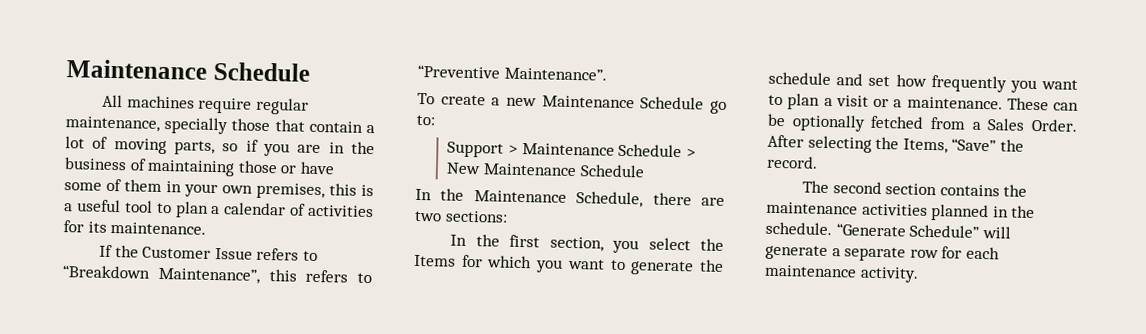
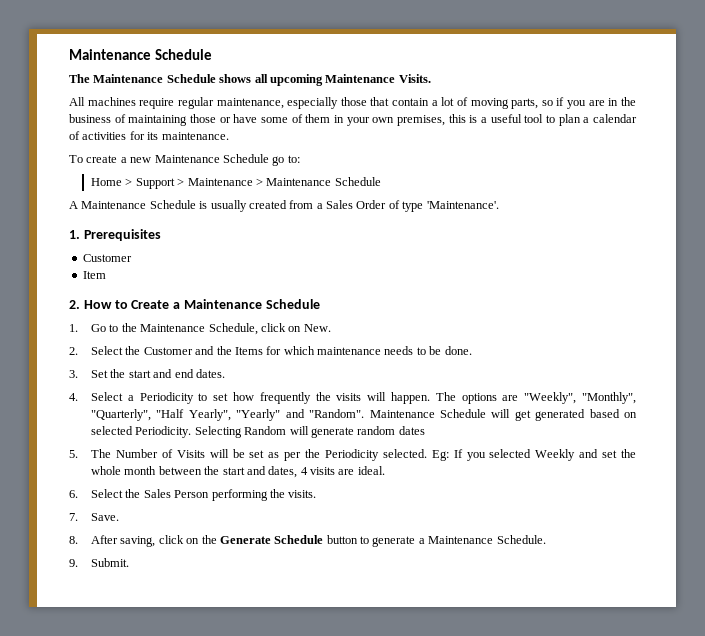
[66,59,310,82] Maintenance Schedule -> [69,49,212,60] [69,74,431,86] Maintenance Schedule // The Maintenance Schedule shows all upcoming Maintenance Visits.
[164,117,229,135] specially -> [287,97,339,109] especially
[99,244,319,262] [62,265,372,284] [417,64,607,81] // If the Customer Issue refers to “Breakdown Maintenance”, this refers to “Preventive Maintenance”. -> (229, 136) none
(435, 120) none -> [91,178,133,186] Home >
[618,143,696,158] [446,162,645,178] [415,188,725,208] [414,210,508,223] [450,234,724,254] [414,254,724,276] [768,71,1078,94] [768,93,1079,111] [767,113,1078,132] [767,134,1024,154] [767,155,818,169] [802,180,1028,197] [766,201,1036,222] [765,221,1011,239] [765,244,1000,262] [764,264,919,283] Schedule > New Maintenance Schedule // In the Maintenance Schedule, there are two sections: // In the first section, you select the Items for which you want to generate the schedule and set how frequently you want to plan a visit or a maintenance. These can be optionally fetched from a Sales Order. After selecting the Items, “Save” the record. // The second section contains the maintenance activities planned in the schedule. “Generate Schedule” will generate a separate row for each maintenance activity. -> [255,177,381,186] [69,200,499,212] [69,229,161,241] [82,254,132,262] [82,271,106,279] [69,299,320,309] [69,323,331,335] [69,346,472,355] [69,369,225,378] [69,392,636,404] [91,409,637,421] [91,426,425,438] [69,449,636,461] [91,466,385,478] [69,489,317,501] [69,513,120,521] [69,535,546,547] [69,558,130,567] > Maintenance Schedule // A Maintenance Schedule is usually created from a Sales Order of type 'Maintenance'. // 1. Prerequisites // Customer // Item // 2. How to Create a Maintenance Schedule // 1. Go to the Maintenance Schedule, click on New. // 2. Select the Customer and the Items for which maintenance needs to be done. // 3. Set the start and end dates. // 4. Select a Periodicity to set how frequently the visits will happen. The options are "Weekly", "Monthly", "Quarterly", "Half Yearly", "Yearly" and "Random". Maintenance Schedule will get generated based on selected Periodicity. Selecting Random will generate random dates // 5. The Number of Visits will be set as per the Periodicity selected. Eg: If you selected Weekly and set the whole month between the start and dates, 4 visits are ideal. // 6. Select the Sales Person performing the visits. // 7. Save. // 8. After saving, click on the Generate Schedule button to generate a Maintenance Schedule. // 9. Submit.

